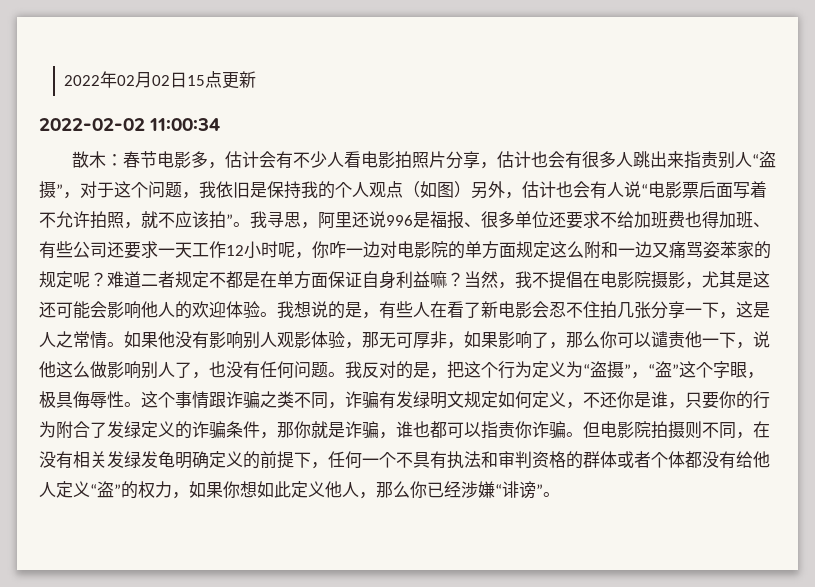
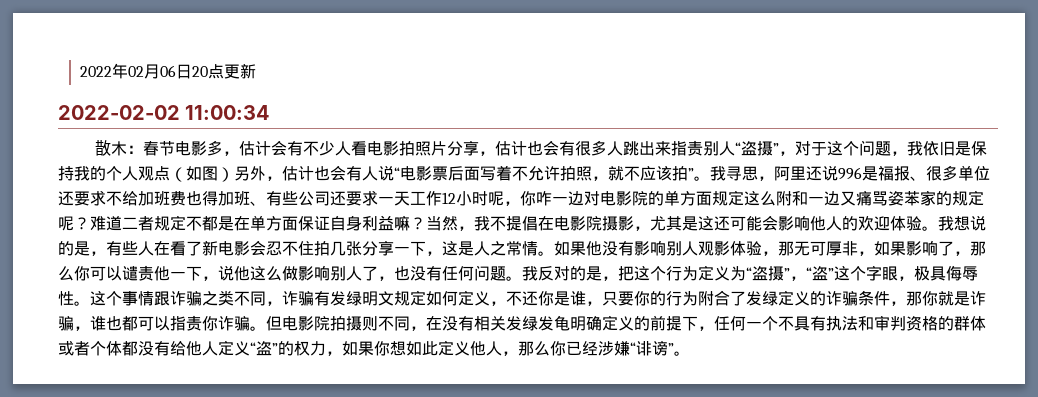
[152,72,206,88] 02日15 -> [160,64,209,79] 06日20

